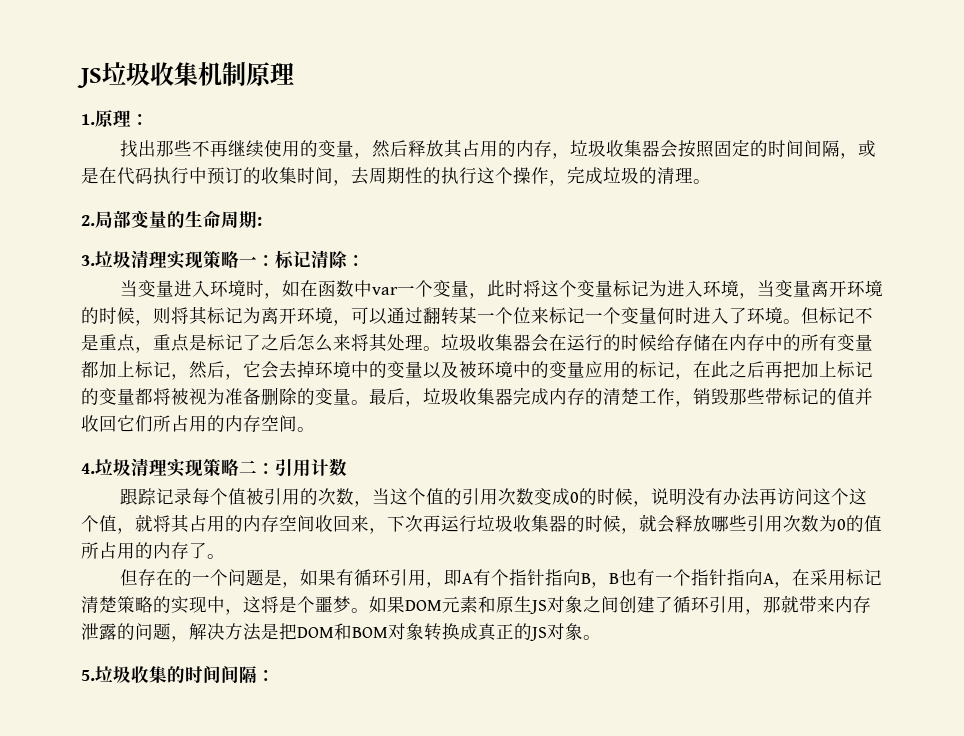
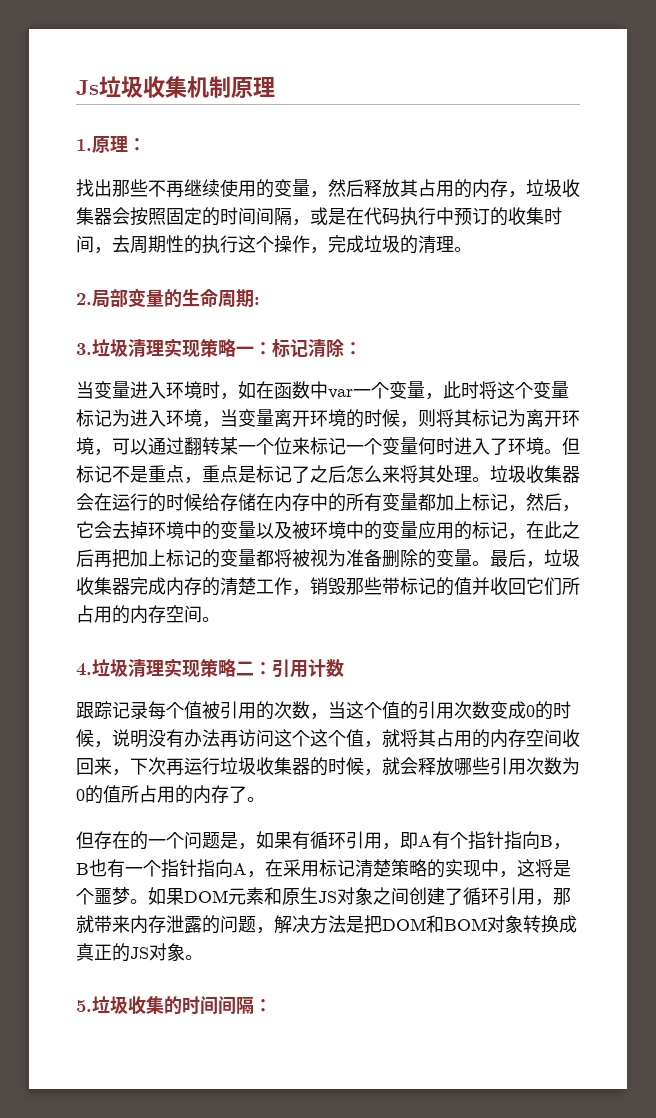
[77,68,102,88] JS -> [76,80,99,95] Js

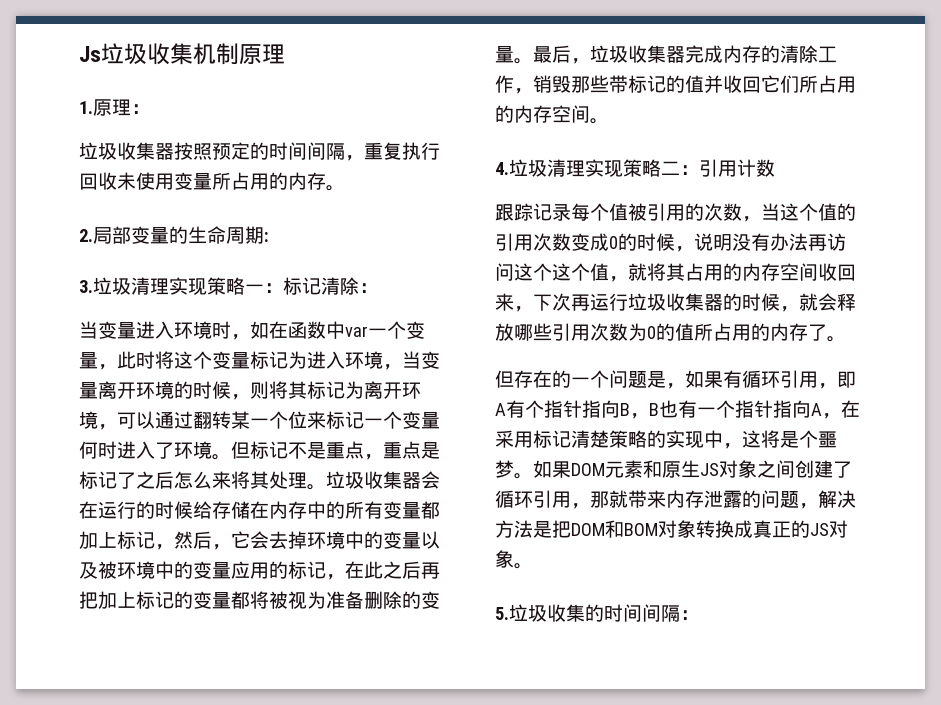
[76,179,580,198] [76,207,184,226] 找出那些不再继续使用的变量，然后释放其占用的内存，垃圾收集器会按照固 -> [79,142,231,160] 垃圾收集器按照预
[310,207,562,226] [76,235,454,254] 或是在代码执行中预订的收集时间，去周期性的执行这个操作，完成垃圾的清理 -> [364,142,440,160] [79,172,326,190] 重复执行回收未使用变量所占用的内存
[238,577,256,595] 楚 -> [799,45,818,63] 除

